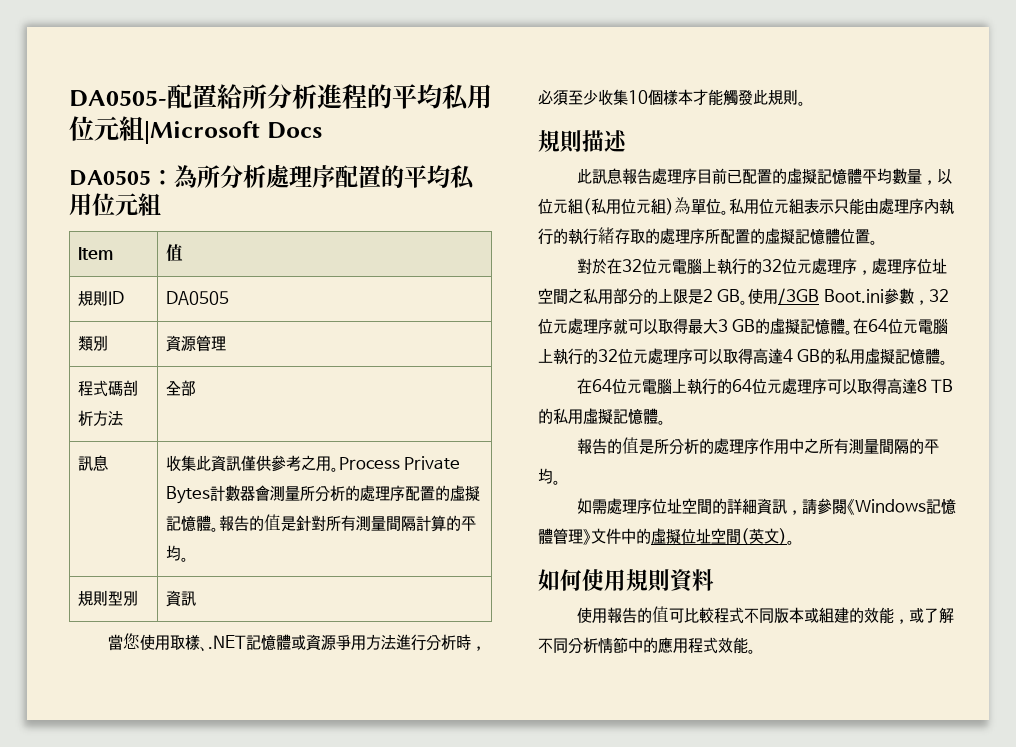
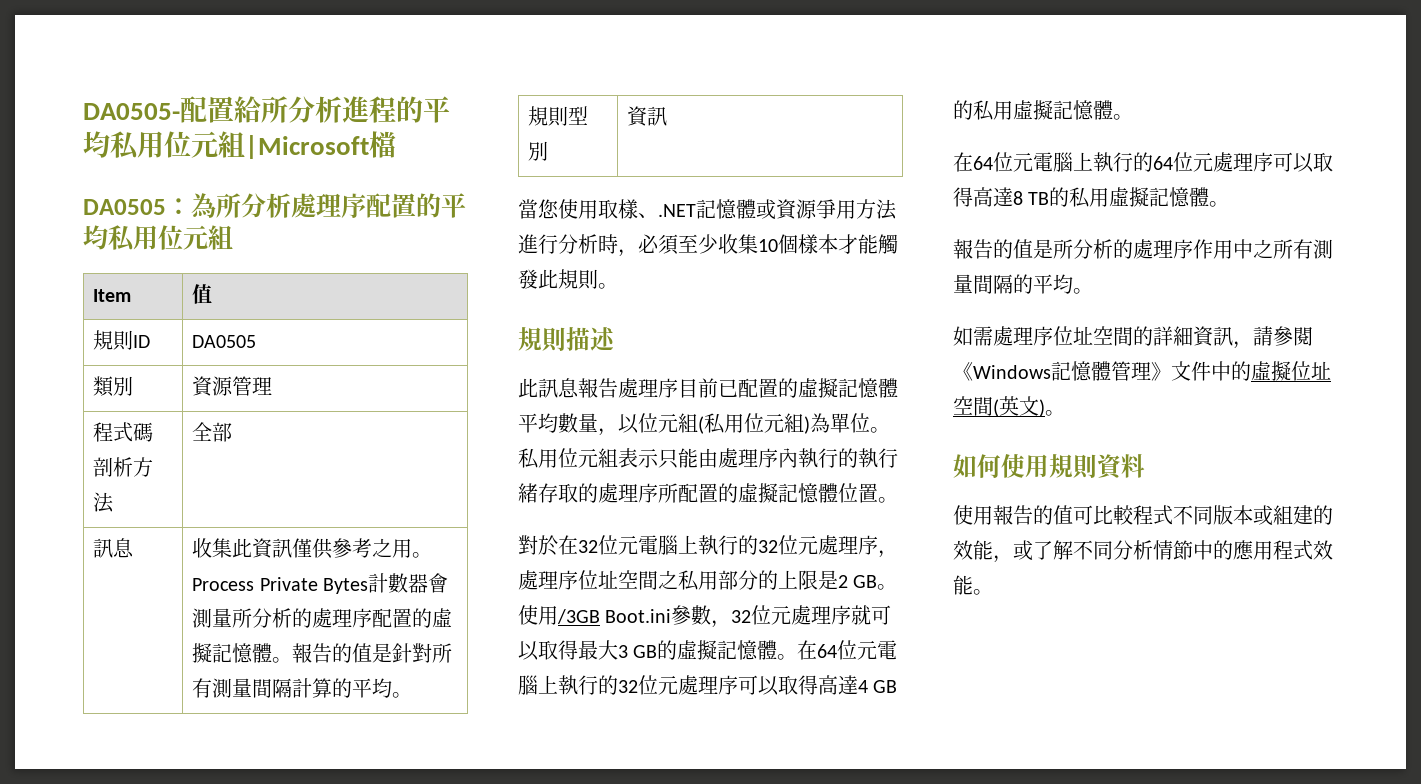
[266,122,322,139] Docs -> [369,131,396,158] 檔

